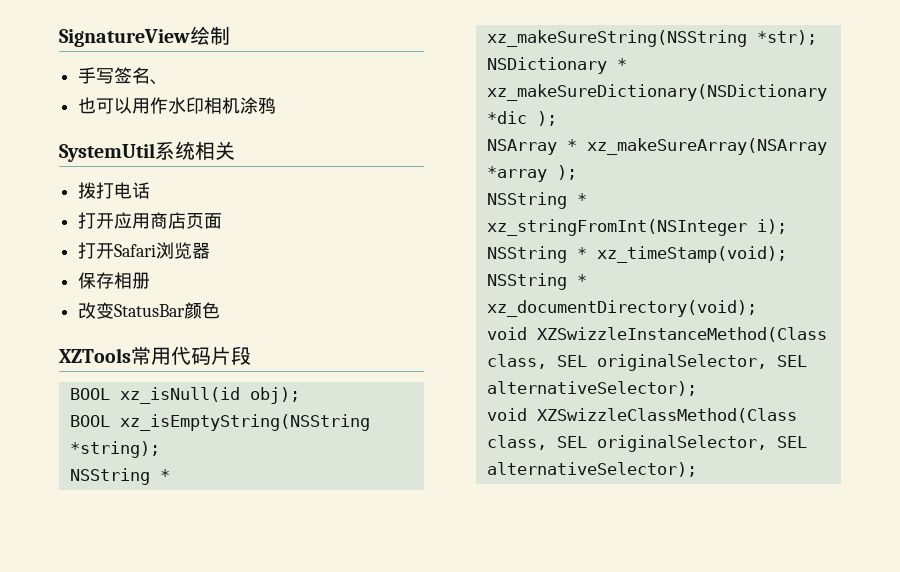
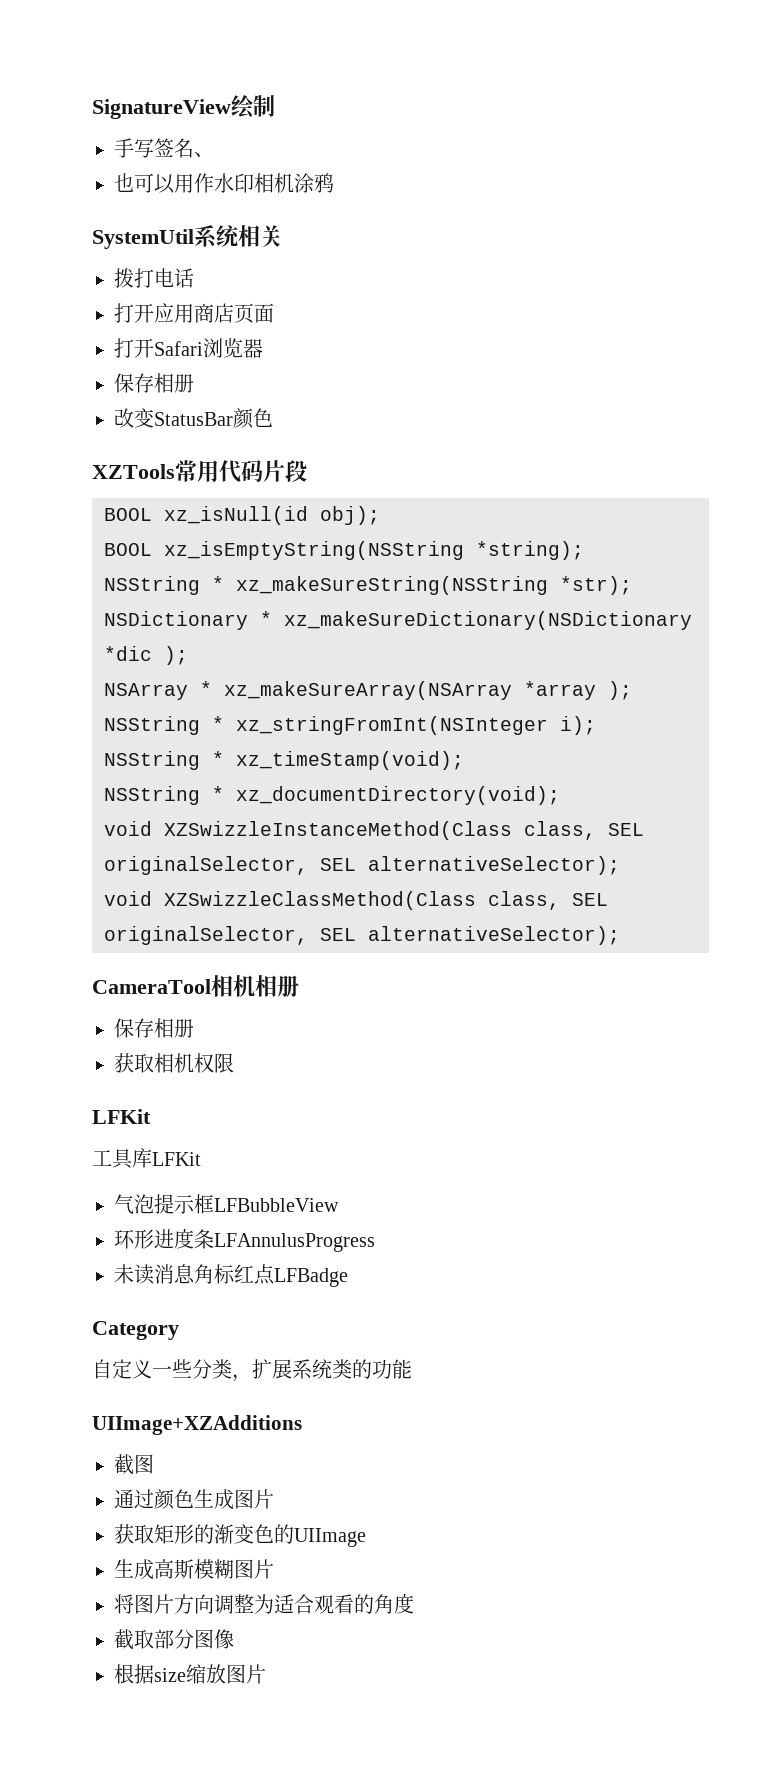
(697, 469) none -> [92,975,299,997] [114,1018,194,1038] [114,1053,234,1073] [92,1109,151,1124] [92,1148,201,1169] [114,1194,339,1214] [114,1228,375,1252] [114,1264,348,1287] [92,1321,179,1340] [92,1359,412,1382] [92,1415,302,1435] [114,1454,154,1475] [114,1489,274,1510] [114,1524,366,1547] [114,1559,274,1580] [114,1593,414,1614] [114,1629,234,1650] [114,1664,266,1684] // CameraTool相机相册 // 保存相册 // 获取相机权限 // LFKit // 工具库LFKit // 气泡提示框LFBubbleView // 环形进度条LFAnnulusProgress // 未读消息角标红点LFBadge // Category // 自定义一些分类，扩展系统类的功能 // UIImage+XZAdditions // 截图 // 通过颜色生成图片 // 获取矩形的渐变色的UIImage // 生成高斯模糊图片 // 将图片方向调整为适合观看的角度 // 截取部分图像 // 根据size缩放图片

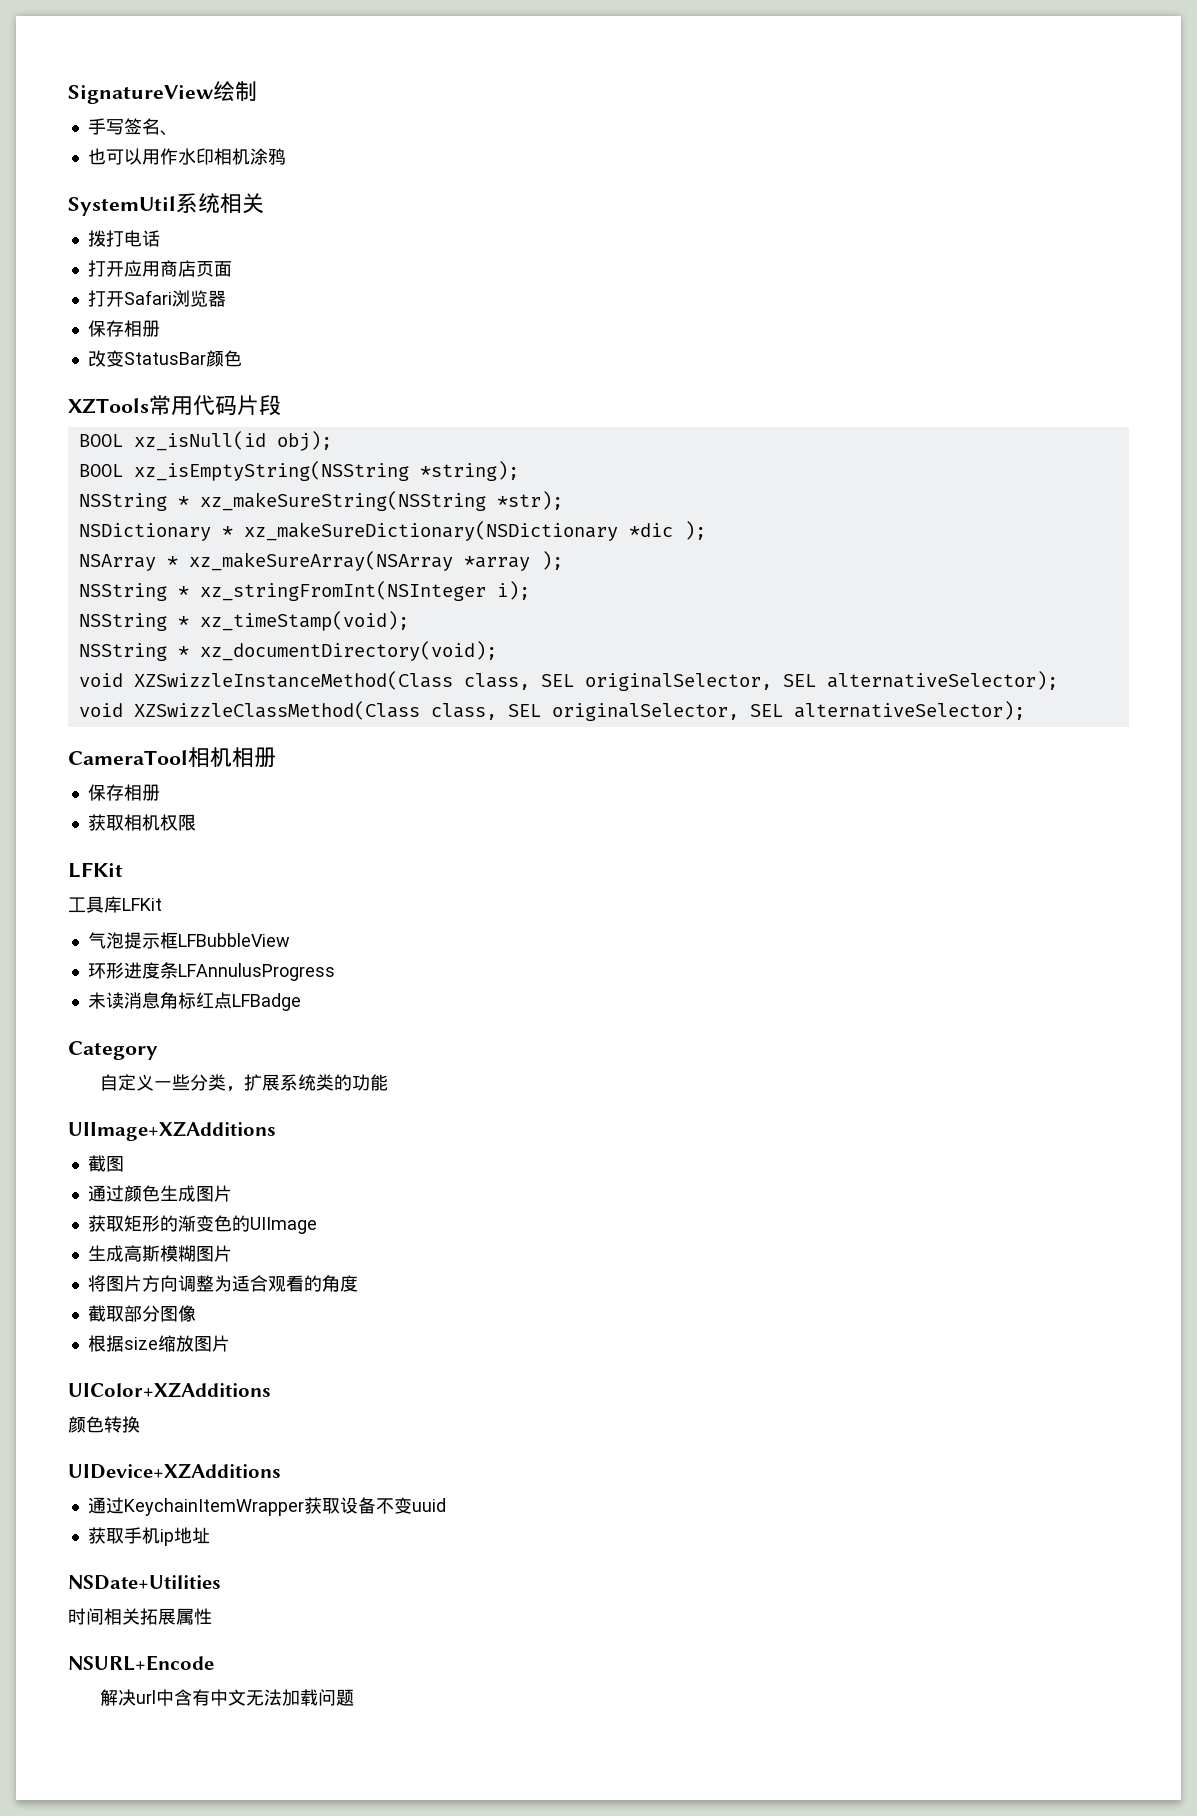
(266, 1674) none -> [68,1382,271,1398] [68,1416,140,1433] [68,1463,281,1479] [87,1497,446,1516] [87,1527,210,1546] [68,1575,221,1590] [68,1608,212,1625] [68,1655,214,1671] [100,1689,355,1706] // UIColor+XZAdditions // 颜色转换 // UIDevice+XZAdditions // 通过KeychainItemWrapper获取设备不变uuid // 获取手机ip地址 // NSDate+Utilities // 时间相关拓展属性 // NSURL+Encode // 解决url中含有中文无法加载问题

